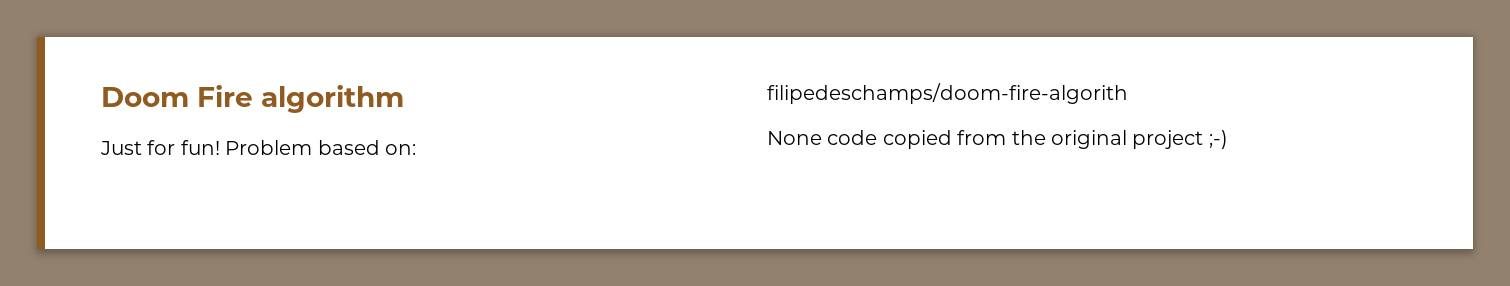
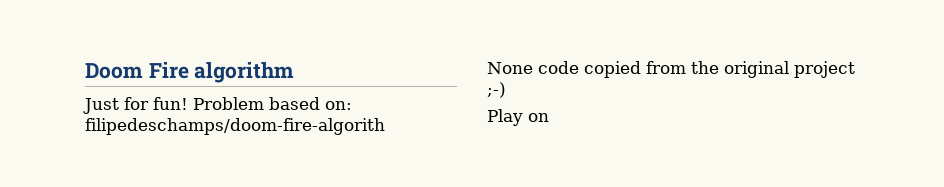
(1228, 139) none -> [487,109,549,126] // Play on

